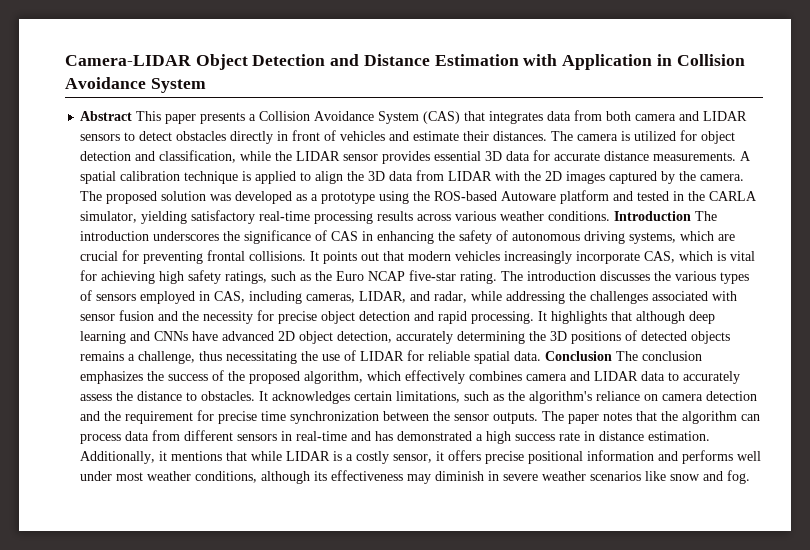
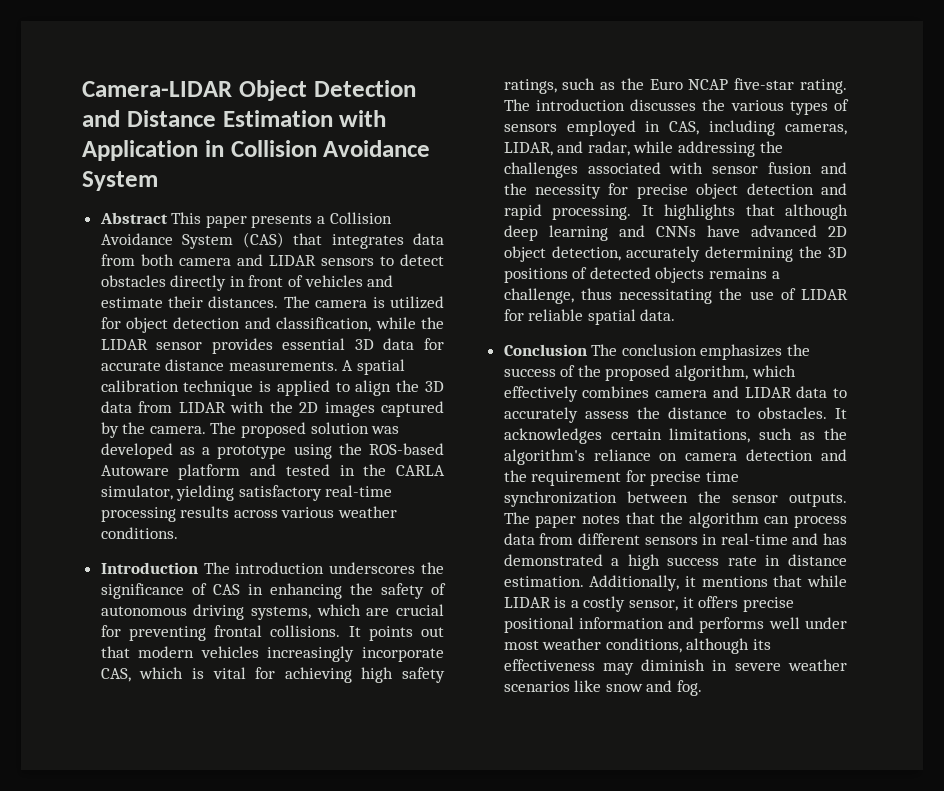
(611, 216) none -> (178, 533) //
(542, 356) none -> (676, 315) //

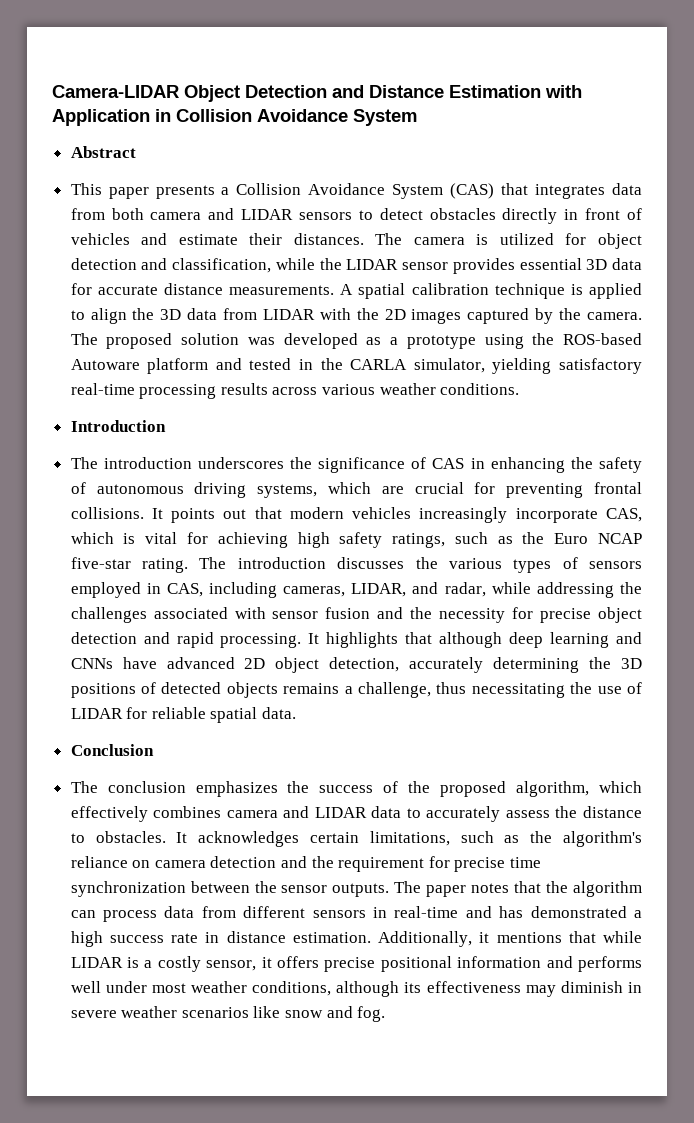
(168, 218) none -> (136, 152) //
(198, 568) none -> (166, 426) //
(587, 350) none -> (154, 750) //

